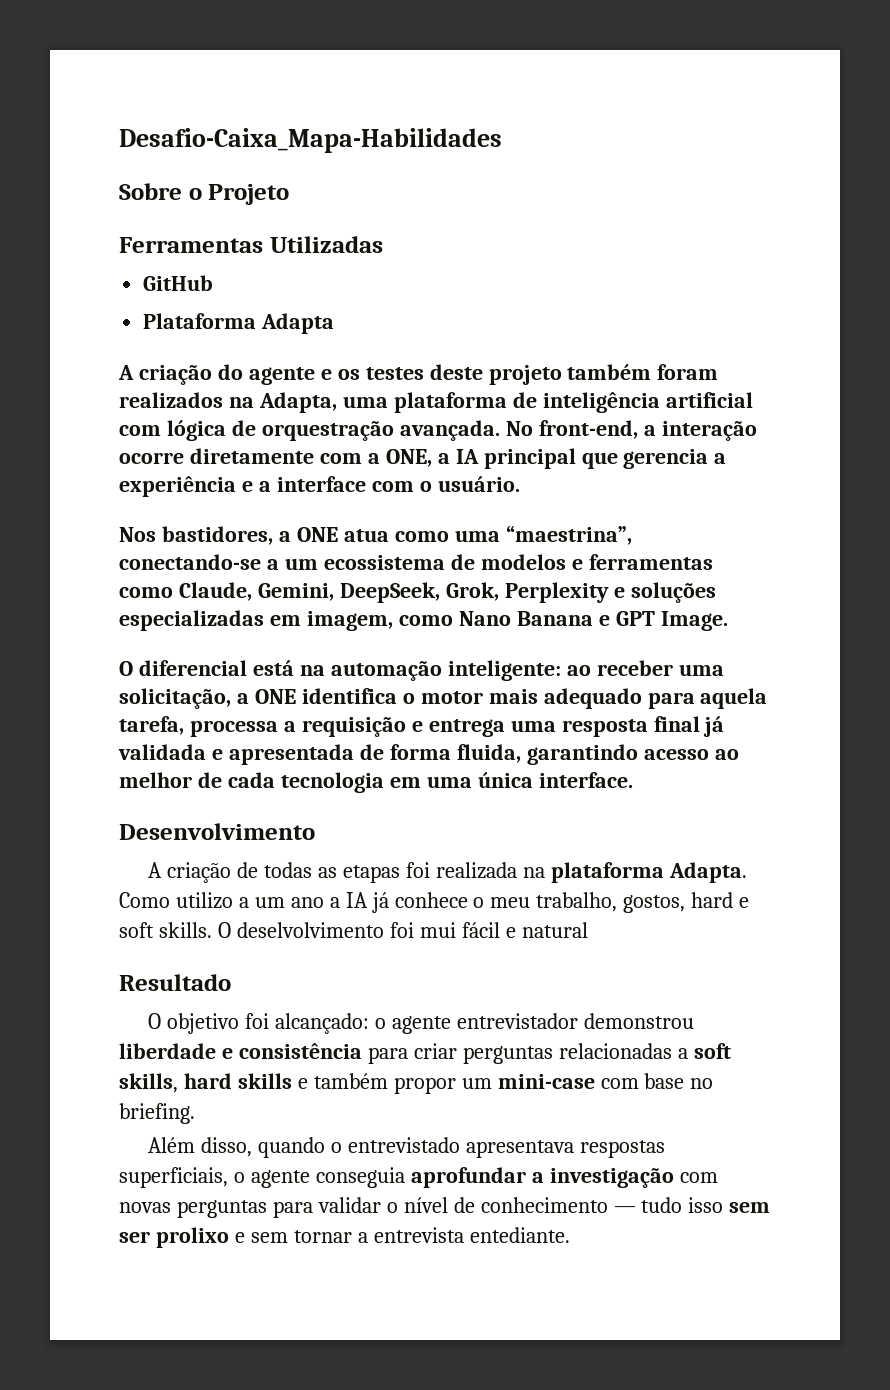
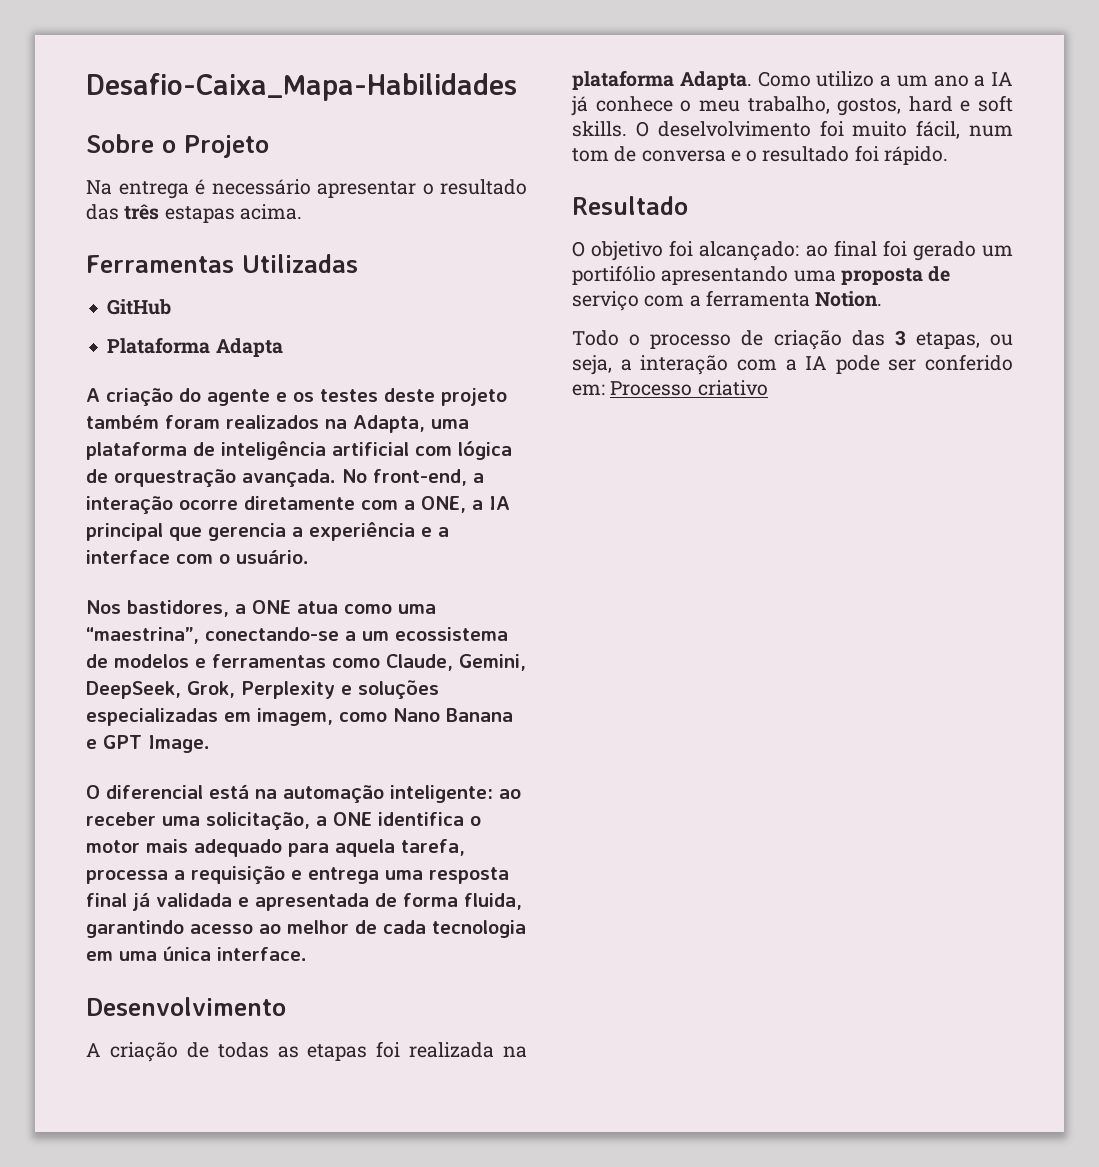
(290, 194) none -> [86,179,527,199] [86,204,302,223] // Na entrega é necessário apresentar o resultado das três estapas acima.
[419,922,588,938] mui fácil e natural -> [852,120,1013,139] [572,145,948,165] muito fácil, num tom de conversa e o resultado foi rápido.
[375,1013,694,1034] [119,1043,731,1064] [119,1073,714,1094] [119,1103,195,1124] [148,1137,665,1158] [119,1167,718,1188] [119,1197,771,1218] [119,1227,570,1248] o agente entrevistador demonstrou liberdade e consistência para criar perguntas relacionadas a soft skills, hard skills e também propor um mini-case com base no briefing. // Além disso, quando o entrevistado apresentava respostas superficiais, o agente conseguia aprofundar a investigação com novas perguntas para validar o nível de conhecimento — tudo isso sem ser prolixo e sem tornar a entrevista entediante. -> [805,240,1013,261] [572,265,951,285] [572,290,883,311] [572,330,1013,350] [572,354,1013,375] [572,380,768,396] ao final foi gerado um portifólio apresentando uma proposta de serviço com a ferramenta Notion. // Todo o processo de criação das 3 etapas, ou seja, a interação com a IA pode ser conferido em: Processo criativo

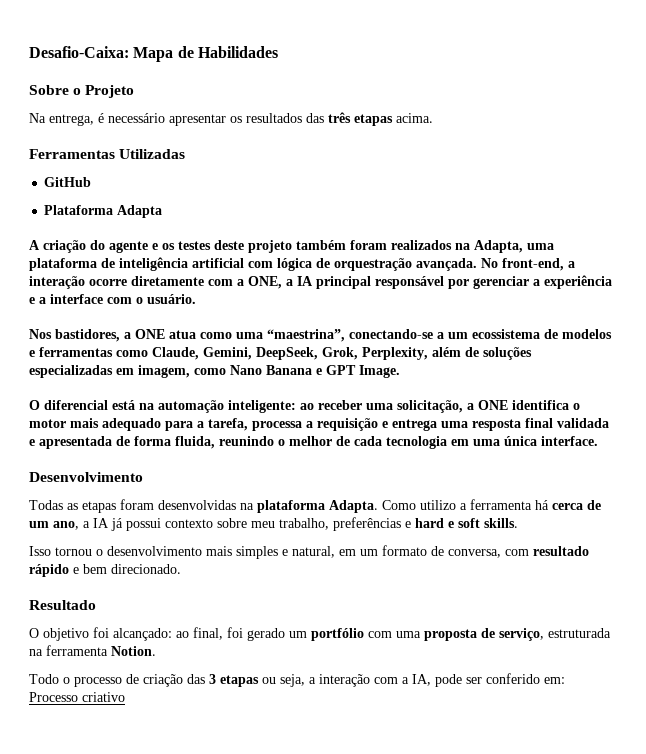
[86,73,517,101] Desafio-Caixa_Mapa-Habilidades -> [29,46,278,62] Desafio-Caixa: Mapa de Habilidades
[118,181,189,199] entrega -> [49,114,94,126] entrega,
[422,179,527,195] o resultado -> [230,113,302,123] os resultados
[164,206,235,223] estapas -> [354,114,393,126] etapas
[169,523,286,541] que gerencia -> [375,276,529,289] responsável por gerenciar
[241,681,352,699] Perplexity e -> [362,347,479,360] Perplexity, além de
[335,839,395,857] aquela -> [197,421,204,428] a
[133,892,150,911] já -> (553, 423) none
[86,920,281,938] garantindo acesso ao -> [219,436,285,446] reunindo o
[86,1041,495,1062] A criação de todas as etapas foi realizada -> [29,499,236,513] Todas as etapas foram desenvolvidas
[896,72,1013,87] [571,95,1013,116] [572,120,1013,139] [572,145,948,165] um ano a IA já conhece o meu trabalho, gostos, hard e soft skills. O deselvolvimento foi muito fácil, num tom de conversa e o resultado foi rápido. -> [470,499,601,510] [29,517,518,531] [29,545,589,559] [29,564,181,577] ferramenta há cerca de um ano, a IA já possui contexto sobre meu trabalho, preferências e hard e soft skills. // Isso tornou o desenvolvimento mais simples e natural, em um formato de conversa, com resultado rápido e bem direcionado.
[833,240,877,257] final -> [193,627,223,640] final,
[572,265,789,285] portifólio apresentando -> [311,628,392,641] portfólio com
[572,291,701,311] serviço com a -> [499,628,611,641] [29,649,43,656] serviço, estruturada na
[915,332,980,349] etapas, -> [220,675,259,687] etapas
[805,356,828,370] IA -> [412,674,431,686] IA,

